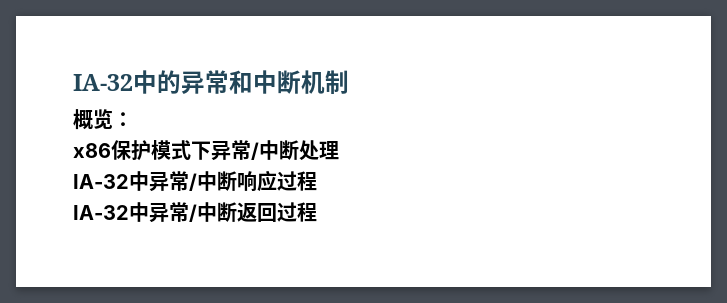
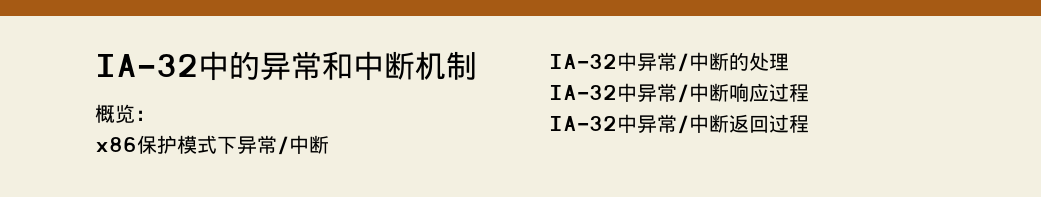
(299, 150) none -> [549,52,749,72] // IA-32中异常/中断的

